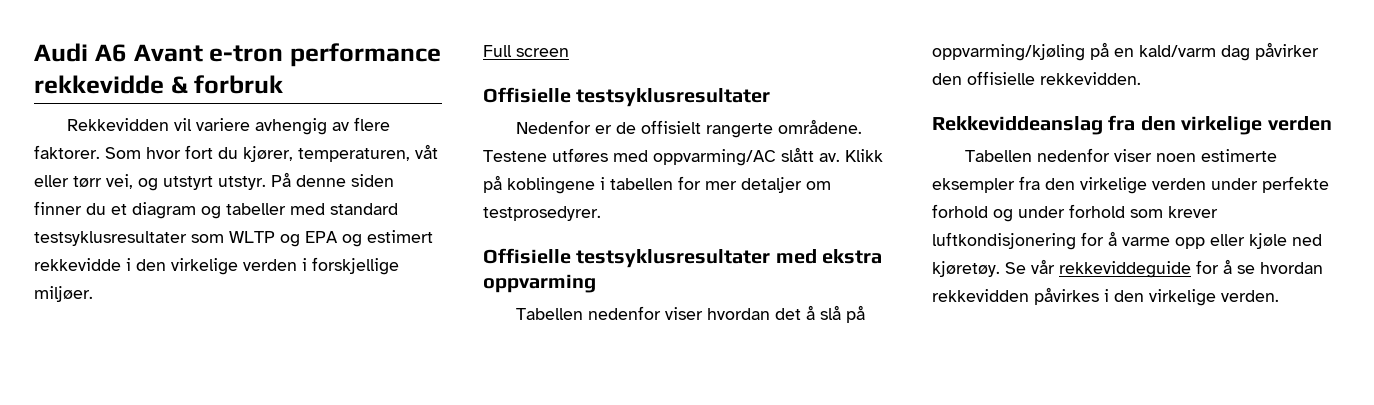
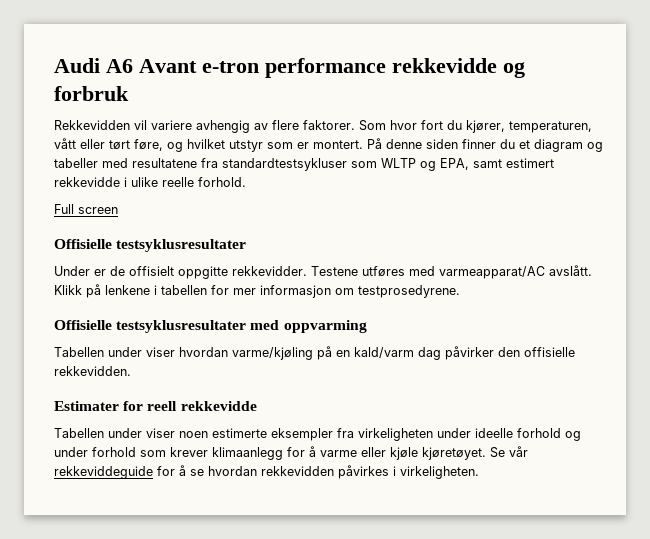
[170,76,188,94] & -> [503,62,525,78] og
[415,144,438,159] [34,174,266,191] våt eller tørr vei, og utstyrt utstyr. -> [54,138,363,152] vått eller tørt føre, og hvilket utstyr som er montert.
[330,203,398,215] [34,231,187,246] standard testsyklusresultater -> [132,158,347,171] resultatene fra standardtestsykluser
[305,231,362,247] EPA og -> [440,158,502,170] EPA, samt
[136,257,399,275] [34,286,93,302] den virkelige verden i forskjellige miljøer. -> [131,177,246,187] ulike reelle forhold.
[515,120,591,134] Nedenfor -> [54,266,90,276] Under
[705,119,862,138] rangerte områdene. -> [178,266,307,279] oppgitte rekkevidder.
[653,147,840,166] oppvarming/AC slått av. -> [439,265,592,279] varmeapparat/AC avslått.
[507,177,595,194] koblingene -> [105,285,150,295] lenkene
[741,177,831,193] [483,206,601,221] detaljer om testprosedyrer. -> [260,285,460,298] informasjon om testprosedyrene.
[822,249,883,264] ekstra -> (280, 325) none
[587,306,661,320] nedenfor -> [108,347,142,357] under
[774,305,865,323] [932,44,1085,61] det å slå på oppvarming/kjøling -> [232,347,313,360] varme/kjøling
[932,115,1332,135] [964,148,1110,162] Rekkeviddeanslag fra den virkelige verden // Tabellen nedenfor -> [54,401,257,411] [54,428,142,438] Estimater for reell rekkevidde // Tabellen under
[1045,176,1329,194] den virkelige verden under perfekte -> [358,428,513,441] virkeligheten under ideelle
[932,232,1076,250] luftkondisjonering -> [212,447,283,460] klimaanlegg
[1175,237,1205,249] opp -> (357, 453) none
[1292,234,1322,246] [932,261,1000,277] ned kjøretøy. -> [422,447,486,460] kjøretøyet.
[1114,289,1279,306] den virkelige verden. -> [400,466,479,479] virkeligheten.

